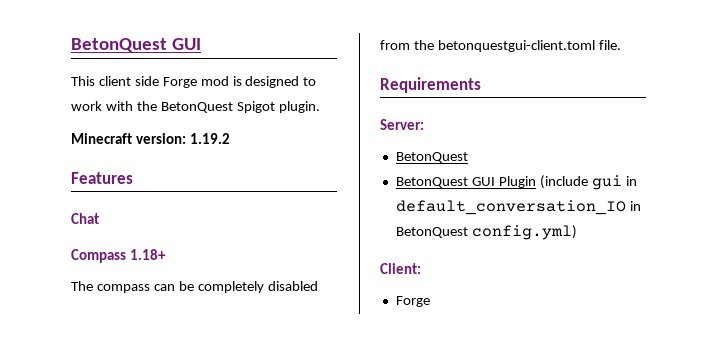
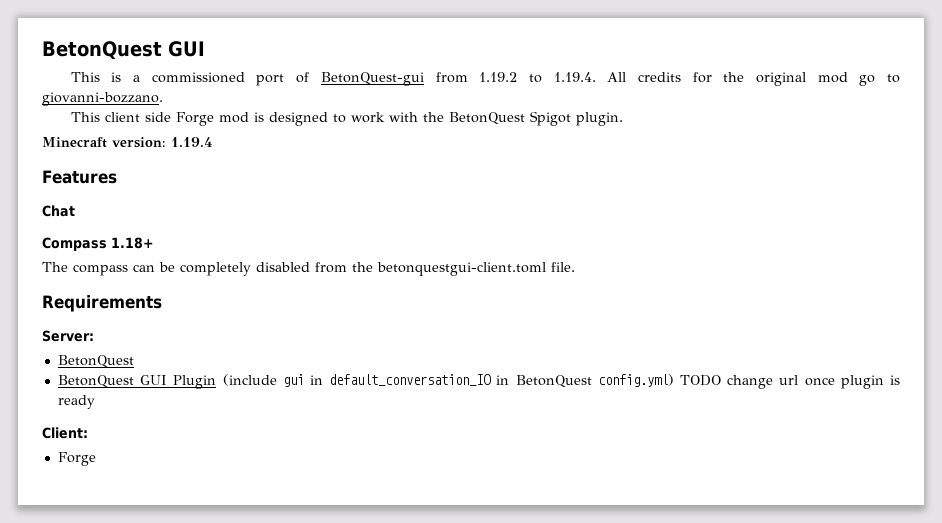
[71,38,201,52] BetonQuest GUI -> [42,41,205,59] [70,72,900,86] [42,92,163,106] BetonQuest GUI // This is a commissioned port of BetonQuest-gui from 1.19.2 to 1.19.4. All credits for the original mod go to giovanni-bozzano.
[189,133,230,144] 1.19.2 -> [171,137,213,147] 1.19.4
(577, 232) none -> [679,375,901,389] [57,395,95,409] TODO change url once plugin is ready

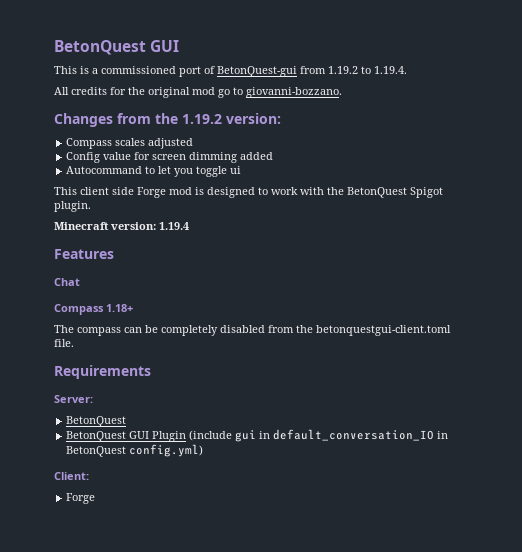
(596, 77) none -> (407, 70) //
(163, 99) none -> [54,113,281,127] [66,138,194,149] [66,152,274,163] [66,166,242,177] // Changes from the 1.19.2 version: // Compass scales adjusted // Config value for screen dimming added // Autocommand to let you toggle ui
[679,375,901,389] [57,395,95,409] TODO change url once plugin is ready -> (204, 450) none

